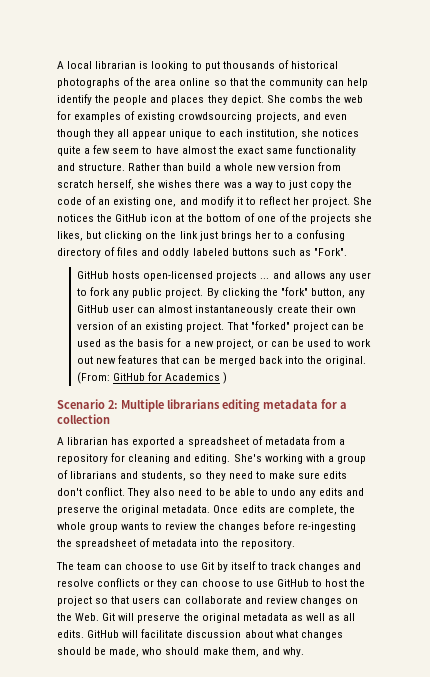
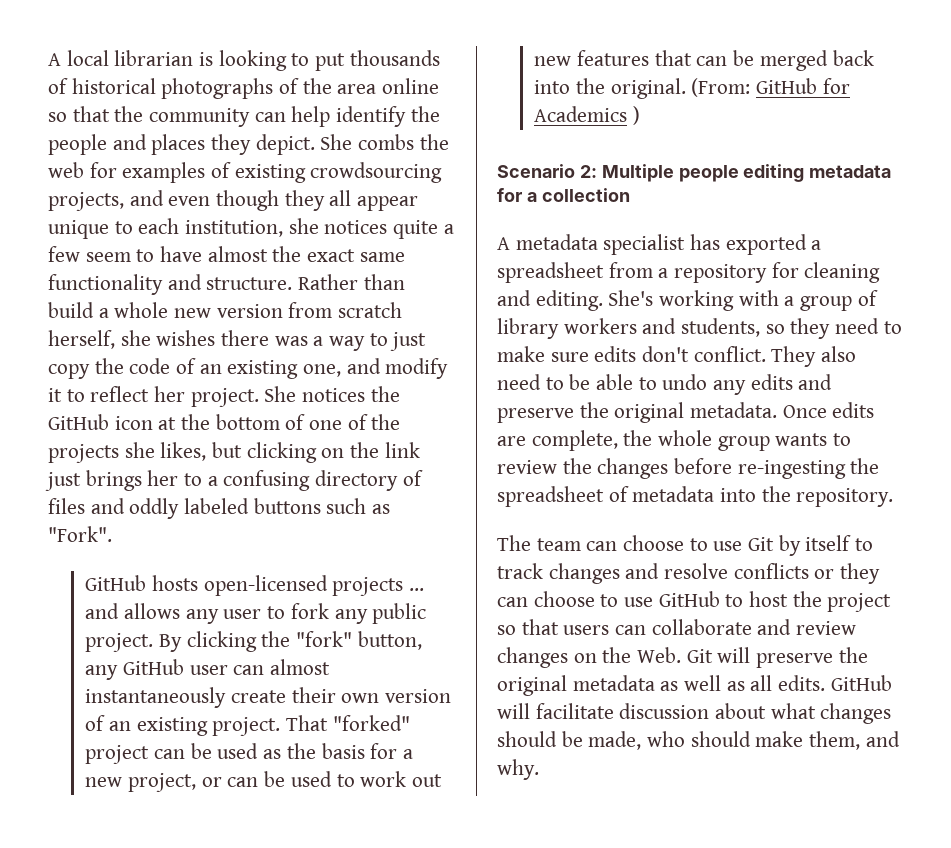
[167,399,220,409] librarians -> [678,165,739,182] people
[67,437,109,445] librarian -> [515,234,686,255] metadata specialist
[251,436,310,445] of metadata -> (604, 272) none
[70,471,118,479] librarians -> [497,318,637,339] library workers

